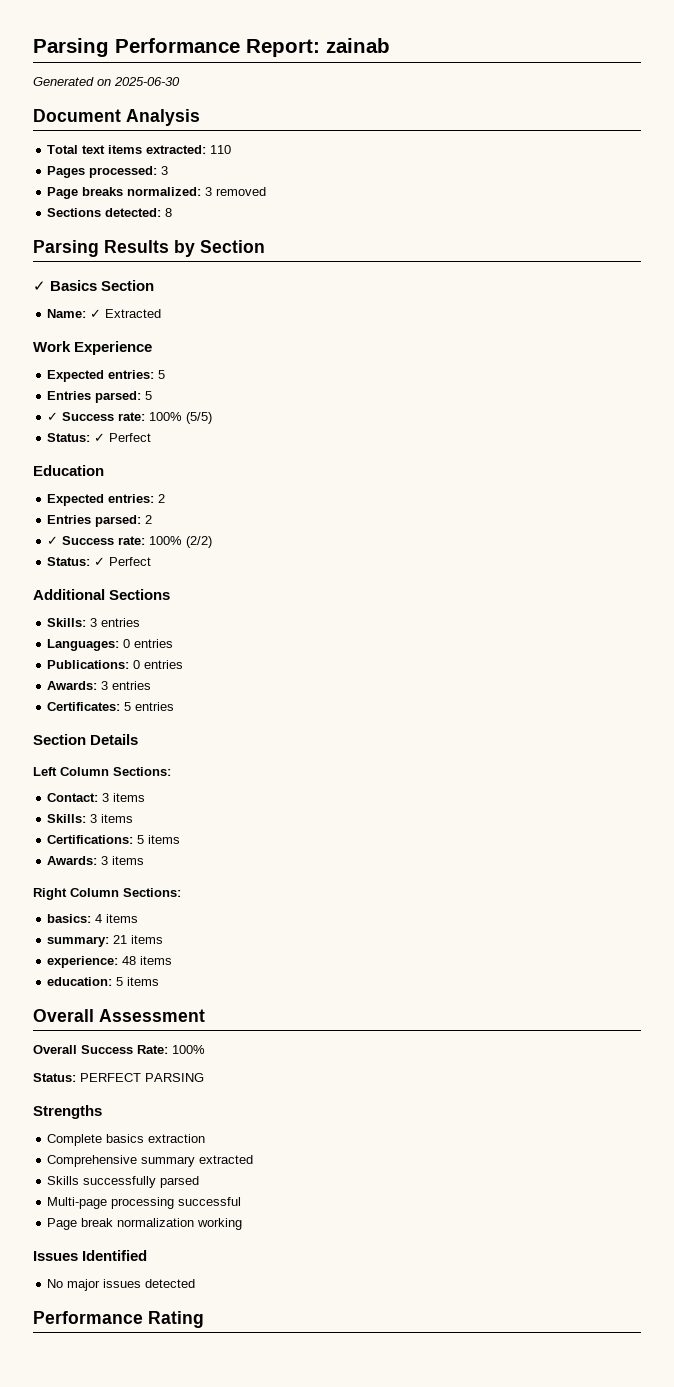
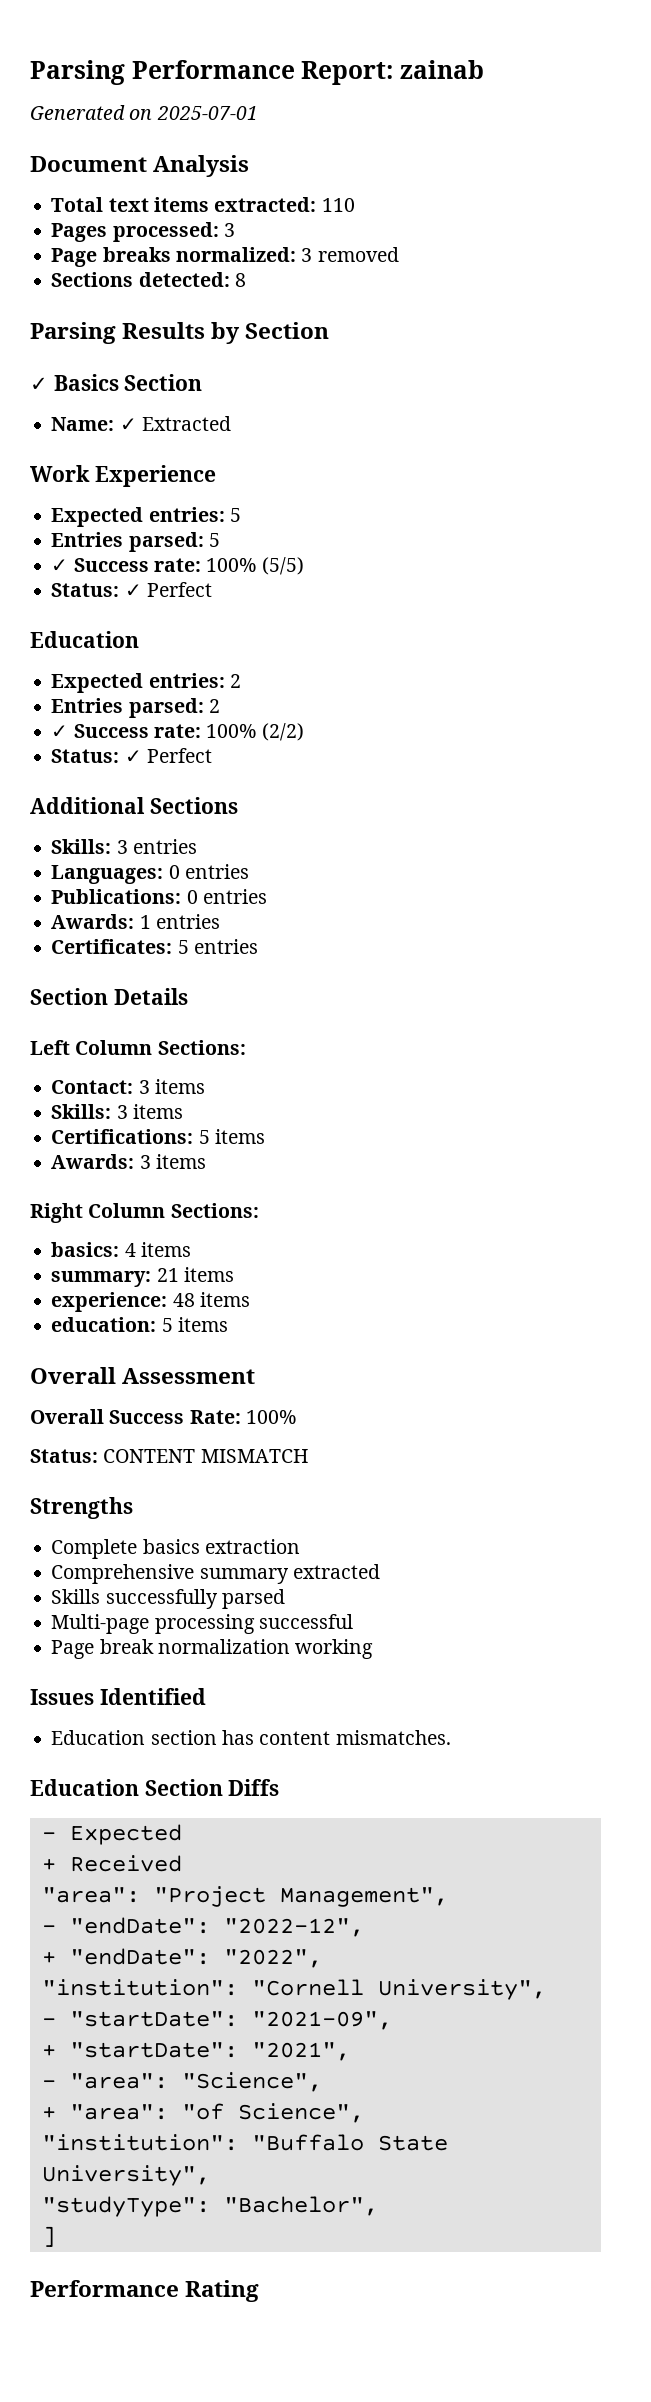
[114,77,180,86] 2025-06-30 -> [156,106,258,120] 2025-07-01
[101,681,109,690] 3 -> [139,915,151,929] 1
[80,1073,204,1082] PERFECT PARSING -> [103,1449,308,1463] CONTENT MISMATCH
[47,1279,196,1291] No major issues detected -> [51,1730,451,1745] [30,1779,280,1796] [41,1824,182,1845] [41,1855,182,1872] [41,1886,448,1907] [41,1917,364,1937] [41,1948,322,1968] [41,1979,546,2000] [41,2011,392,2030] [41,2042,350,2061] [41,2072,322,2092] [41,2103,364,2123] [41,2134,448,2151] [41,2165,210,2186] [41,2196,378,2217] [41,2226,56,2247] Education section has content mismatches. // Education Section Diffs // - Expected // + Received // "area": "Project Management", // - "endDate": "2022-12", // + "endDate": "2022", // "institution": "Cornell University", // - "startDate": "2021-09", // + "startDate": "2021", // - "area": "Science", // + "area": "of Science", // "institution": "Buffalo State University", // "studyType": "Bachelor", // ]

